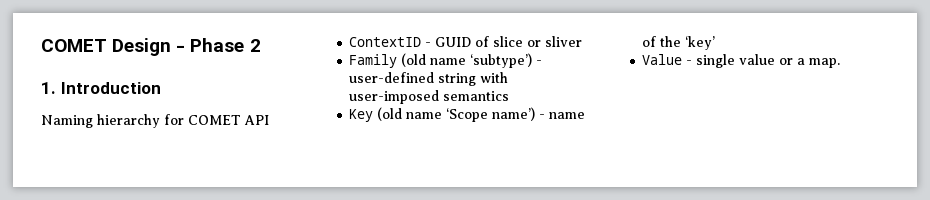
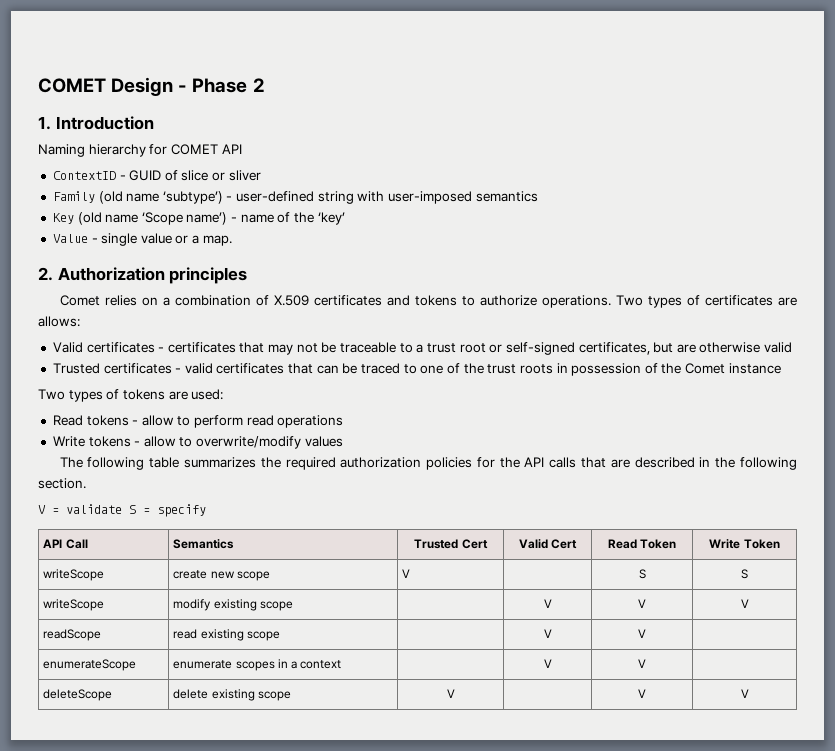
(841, 63) none -> [38,267,248,284] [59,295,798,308] [38,316,80,327] [52,342,793,355] [52,363,781,376] [38,389,224,402] [52,415,344,428] [52,436,343,449] [59,457,798,470] [38,478,86,489] [38,504,206,517] [43,539,88,549] [173,539,235,549] [414,539,488,549] [518,539,578,549] [607,539,677,549] [709,539,780,549] [43,569,105,581] [173,570,270,581] [402,569,411,578] [638,569,646,579] [741,569,748,579] [43,599,105,611] [173,599,293,611] [543,599,552,608] [638,599,646,608] [740,599,749,608] [43,629,102,641] [173,629,280,641] [543,629,552,638] [638,629,646,638] [43,659,137,671] [173,659,342,671] [543,659,552,668] [638,659,646,668] [43,689,113,701] [173,689,291,701] [446,689,455,698] [638,689,646,698] [740,689,749,698] // 2. Authorization principles // Comet relies on a combination of X.509 certificates and tokens to authorize operations. Two types of certificates are allows: // Valid certificates - certificates that may not be traceable to a trust root or self-signed certificates, but are otherwise valid // Trusted certificates - valid certificates that can be traced to one of the trust roots in possession of the Comet instance // Two types of tokens are used: // Read tokens - allow to perform read operations // Write tokens - allow to overwrite/modify values // The following table summarizes the required authorization policies for the API calls that are described in the following section. // V = validate S = specify // API Call | Semantics | Trusted Cert | Valid Cert | Read Token | Write Token // writeScope | create new scope | V | | S | S // writeScope | modify existing scope | | V | V | V // readScope | read existing scope | | V | V | // enumerateScope | enumerate scopes in a context | | V | V | // deleteScope | delete existing scope | V | | V | V

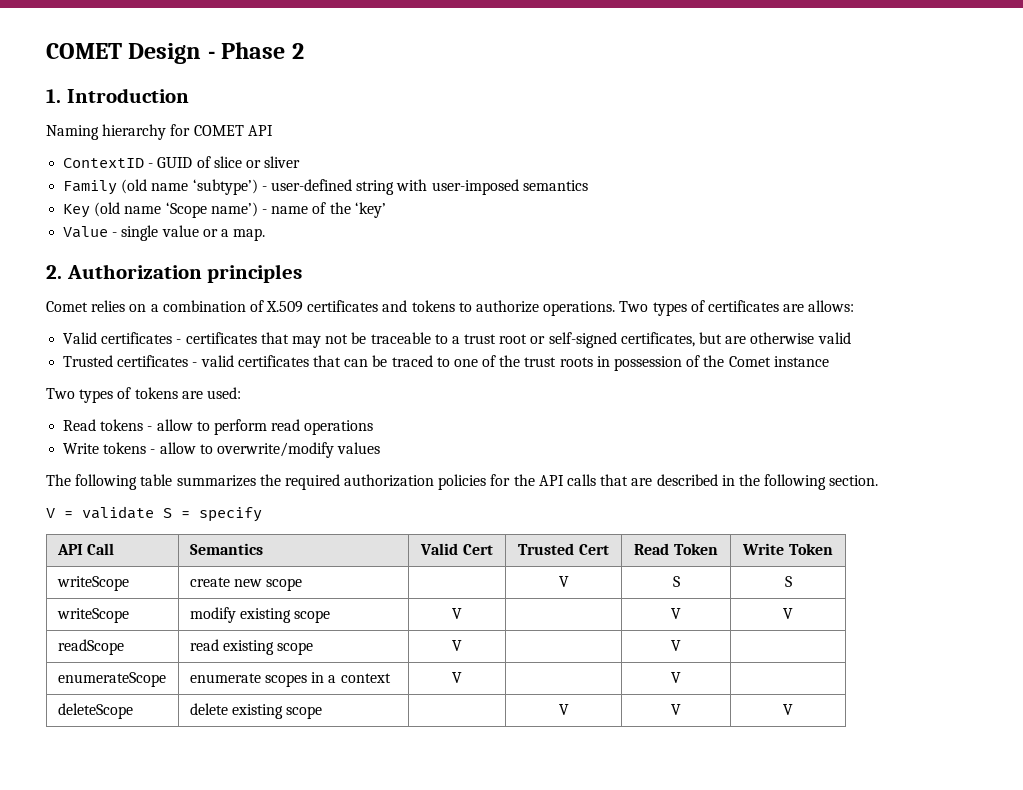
[414,539,488,549] [518,539,548,549] Trusted Cert | Valid -> [420,543,493,555] [518,543,575,555] Valid Cert | Trusted
[402,569,411,578] V | | -> [558,576,569,587] | V |
[543,599,552,608] | V -> [452,608,462,619] V |
[543,629,552,638] | V -> [452,640,462,651] V |
[543,659,552,668] | V -> [452,672,462,683] V |
[446,689,455,698] [638,689,646,698] [740,689,749,698] | V | | V | V -> [558,704,569,715] [671,704,681,715] [783,704,793,715] | | V | V | V

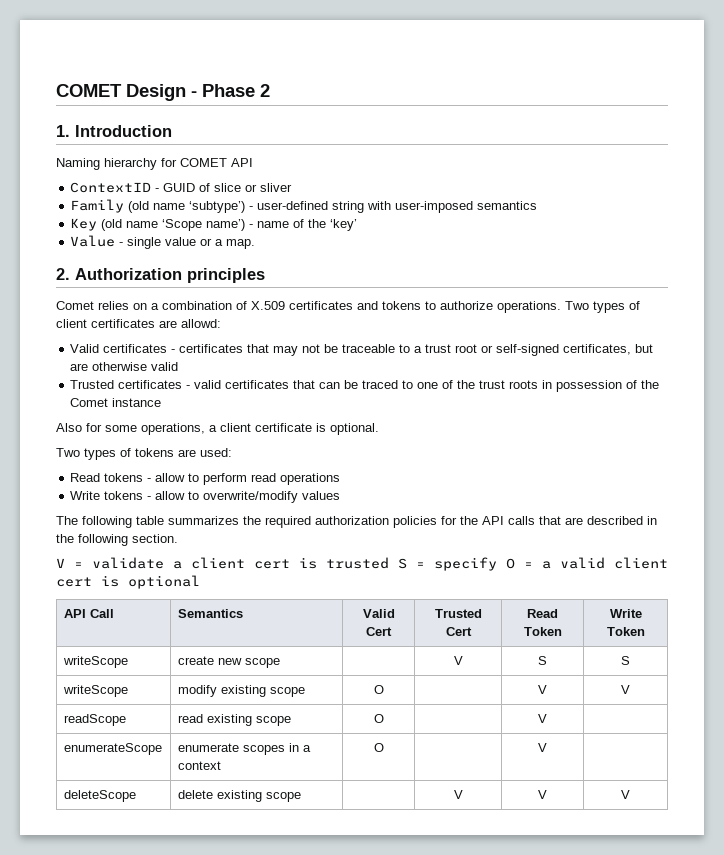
(705, 306) none -> [56,319,87,328] client
[808,300,855,312] allows: -> [181,319,221,328] allowd:
(829, 361) none -> [56,423,379,435] // Also for some operations, a client certificate is optional.
[163,507,262,522] S = specify -> [173,557,668,571] [56,575,200,589] a client cert is trusted S = specify O = a valid client cert is optional
[452,608,462,619] V -> [373,685,384,694] O
[452,640,462,651] V -> [373,714,384,723] O
[452,672,462,683] V -> [373,743,384,752] O

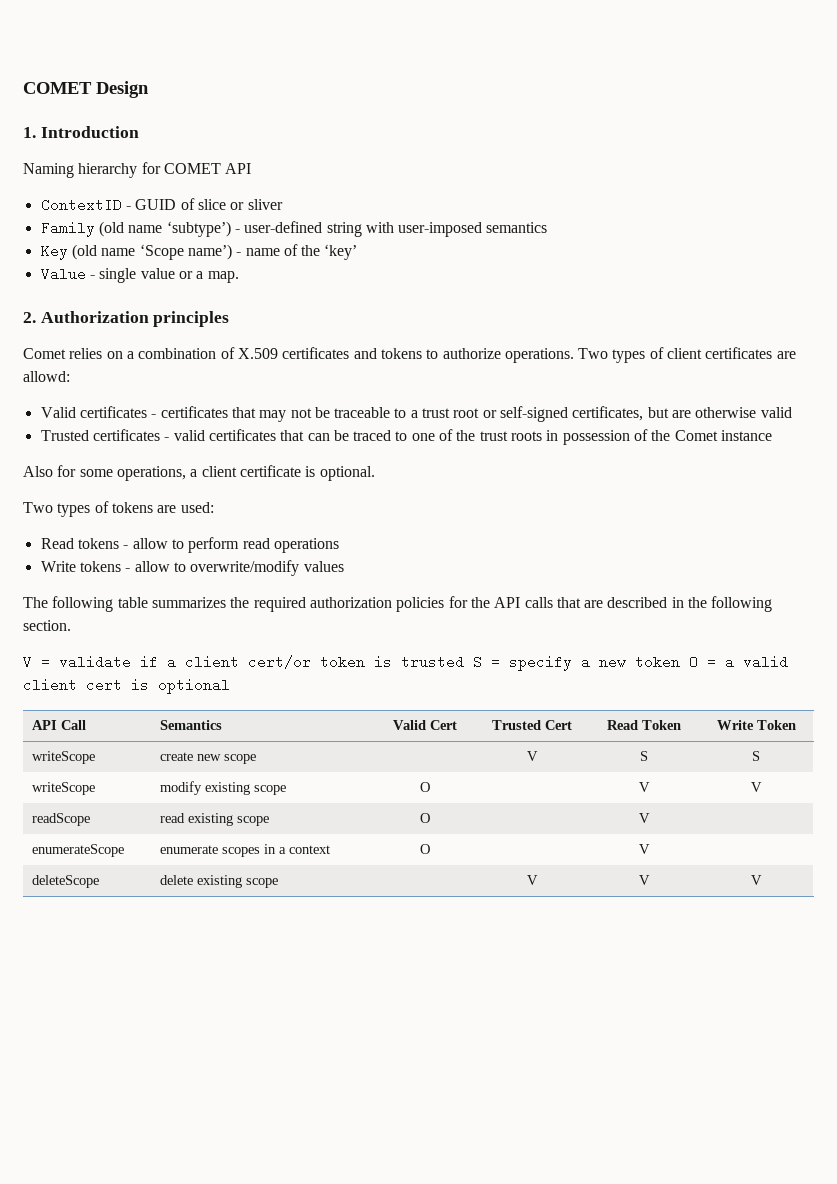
[191,84,270,97] - Phase 2 -> (149, 89) none
[173,557,290,569] a client cert -> [140,655,365,669] if a client cert/or token
(497, 564) none -> [581,655,680,669] a new token

